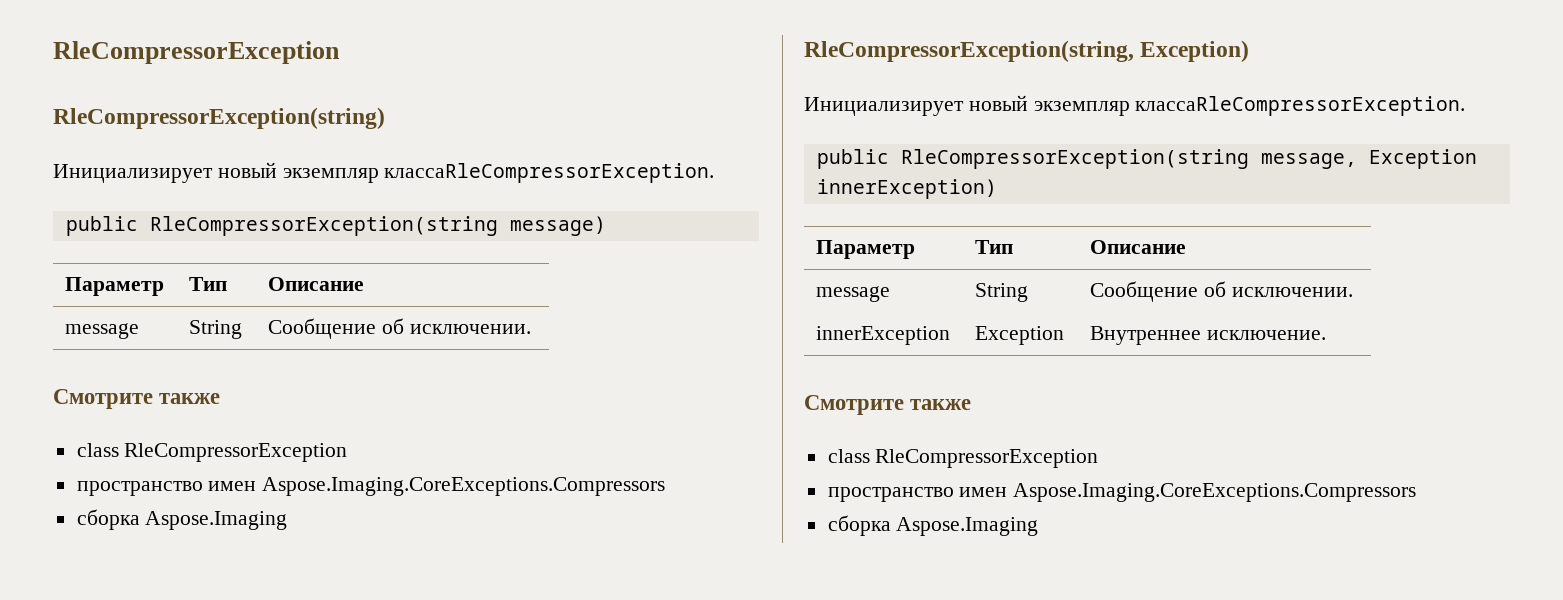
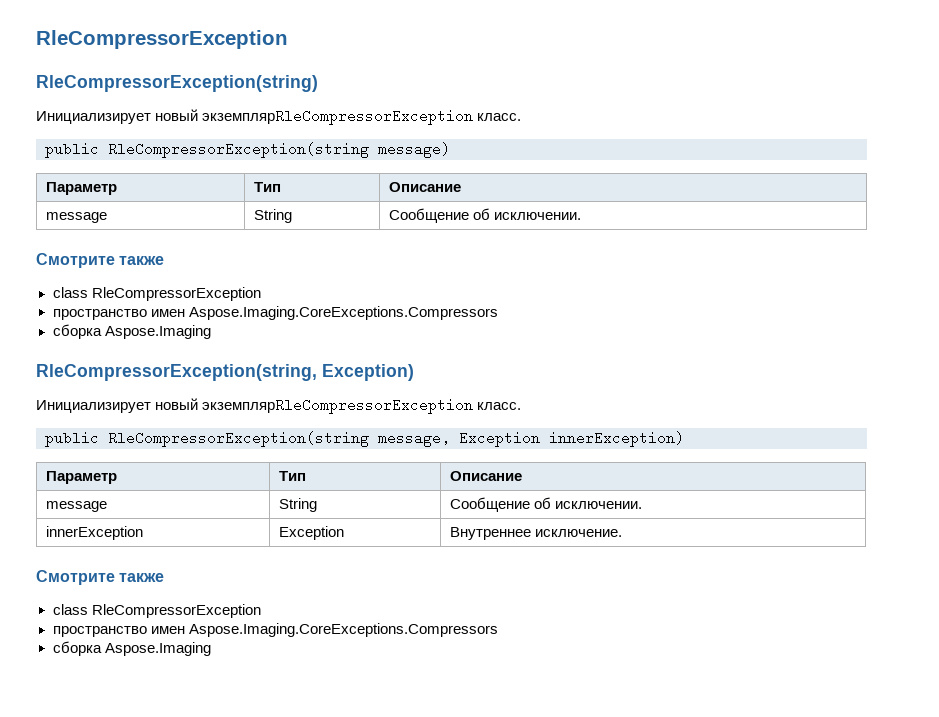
[282,163,715,183] экземпляр классаRleCompressorException. -> [202,109,522,125] экземплярRleCompressorException класс.
[1033,96,1466,116] экземпляр классаRleCompressorException. -> [202,398,522,414] экземплярRleCompressorException класс.

